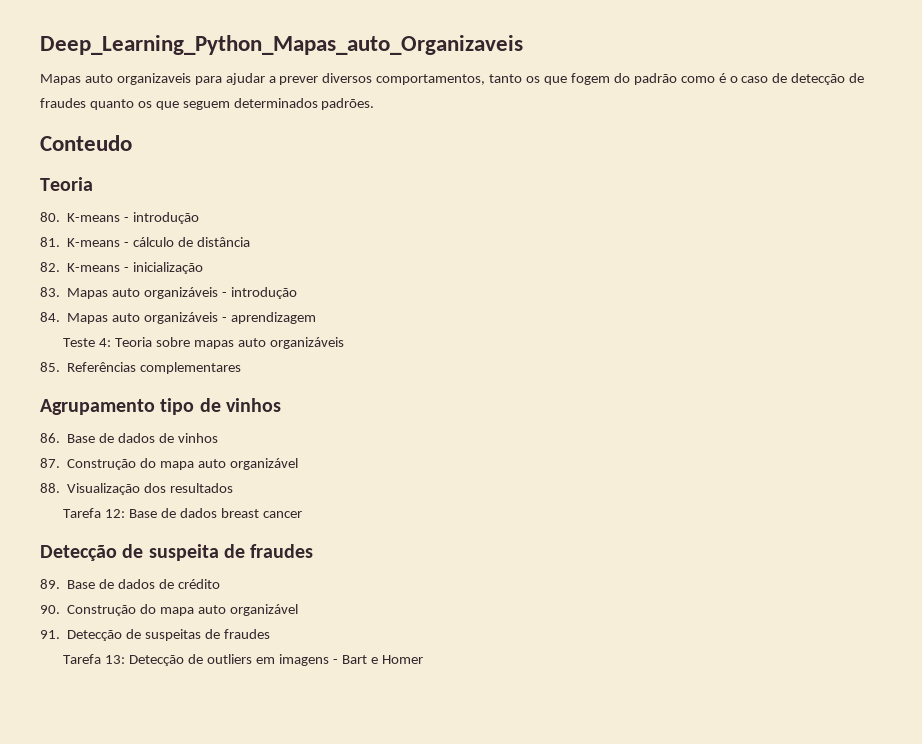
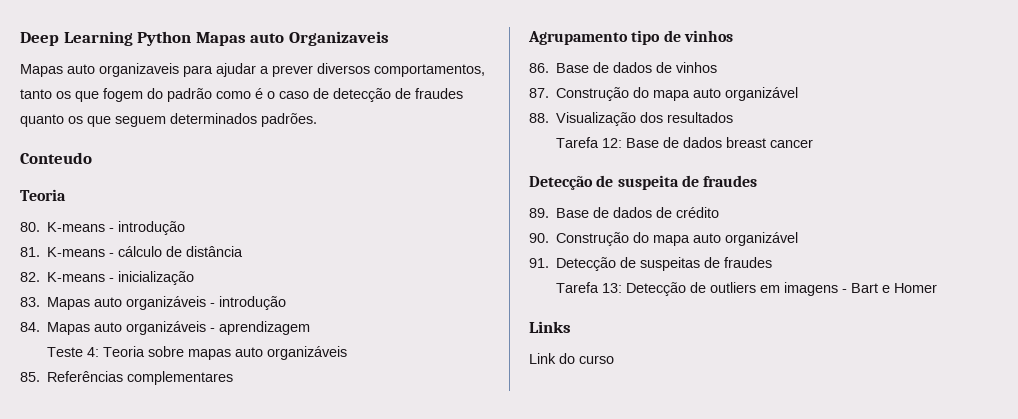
[40,35,523,55] Deep_Learning_Python_Mapas_auto_Organizaveis -> [20,31,389,46] Deep Learning Python Mapas auto Organizaveis
(423, 659) none -> [529,321,571,333] [529,353,614,364] // Links // Link do curso

